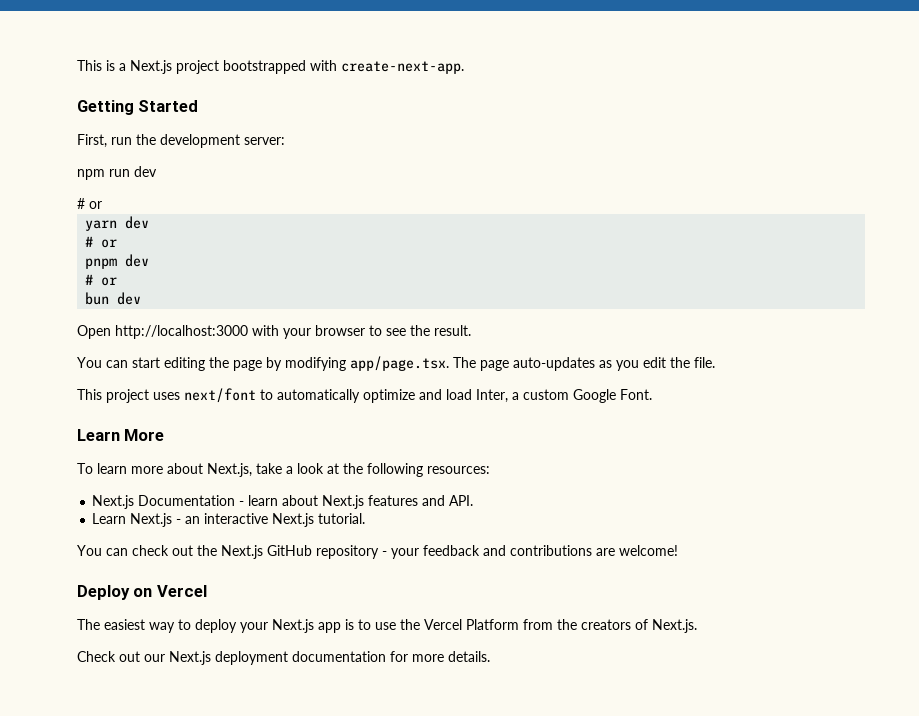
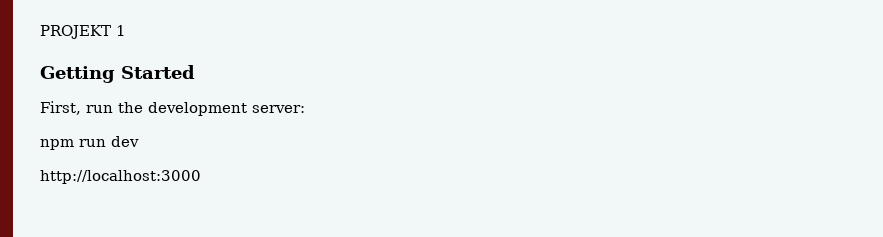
[77,60,464,74] This is a Next.js project bootstrapped with create-next-app. -> [40,25,126,39] PROJEKT 1
[77,198,102,209] [85,216,150,231] [85,236,118,248] [85,254,150,269] [85,274,118,286] [85,292,142,305] [77,325,471,339] [77,356,715,371] [77,388,652,403] [77,429,165,441] [77,463,490,477] [92,495,474,509] [92,513,366,527] [77,545,678,559] [77,585,207,600] [77,619,697,633] [77,651,490,665] # or // yarn dev // # or // pnpm dev // # or // bun dev // Open http://localhost:3000 with your browser to see the result. // You can start editing the page by modifying app/page.tsx. The page auto-updates as you edit the file. // This project uses next/font to automatically optimize and load Inter, a custom Google Font. // Learn More // To learn more about Next.js, take a look at the following resources: // Next.js Documentation - learn about Next.js features and API. // Learn Next.js - an interactive Next.js tutorial. // You can check out the Next.js GitHub repository - your feedback and contributions are welcome! // Deploy on Vercel // The easiest way to deploy your Next.js app is to use the Vercel Platform from the creators of Next.js. // Check out our Next.js deployment documentation for more details. -> [40,170,201,184] http://localhost:3000

